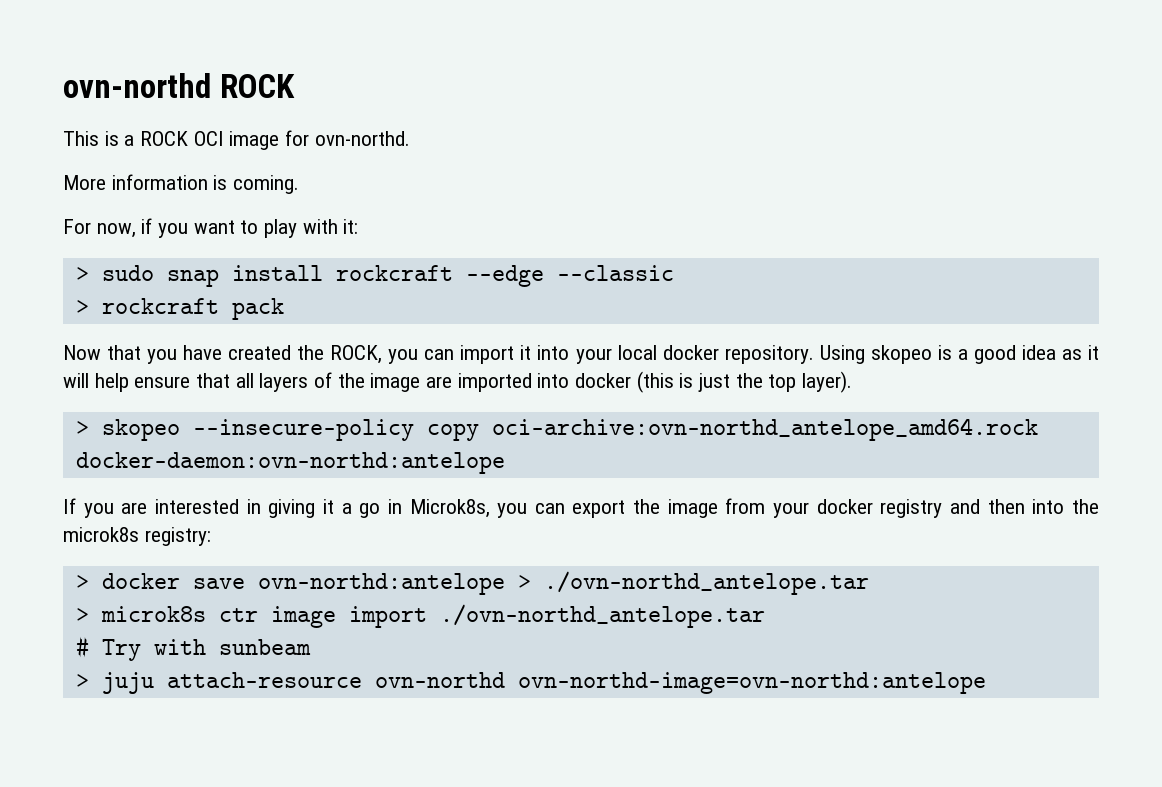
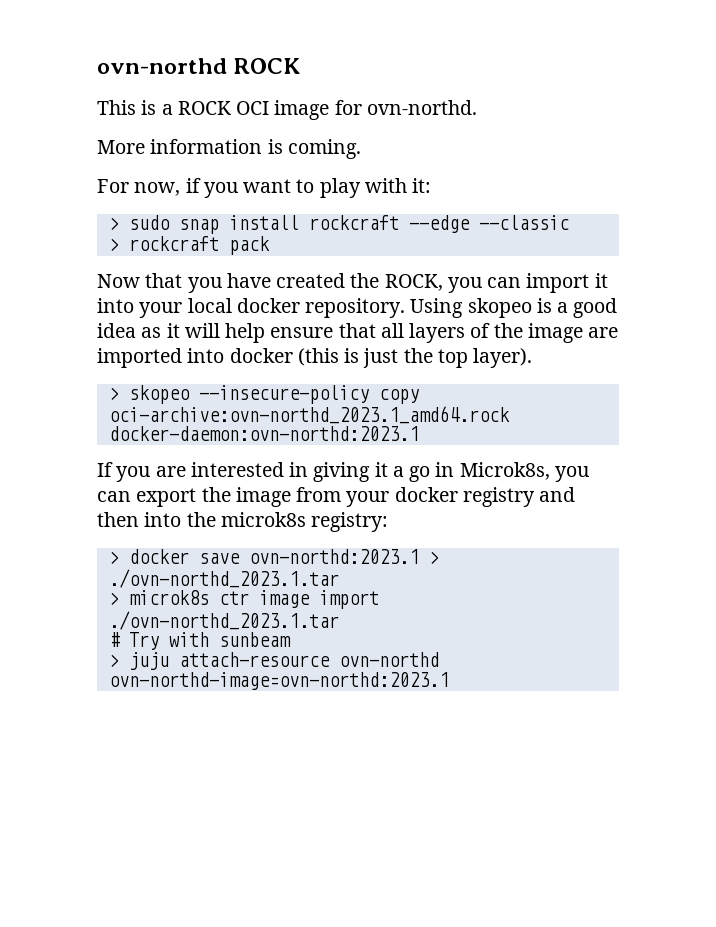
[491,418,1038,441] [75,452,505,474] oci-archive:ovn-northd_antelope_amd64.rock docker-daemon:ovn-northd:antelope -> [108,406,510,424] [108,426,419,441] oci-archive:ovn-northd_2023.1_amd64.rock docker-daemon:ovn-northd:2023.1
[257,571,869,595] ovn-northd:antelope > ./ovn-northd_antelope.tar -> [248,549,439,564] [108,569,339,588] ovn-northd:2023.1 > ./ovn-northd_2023.1.tar
[439,604,765,628] ./ovn-northd_antelope.tar -> [108,611,339,630] ./ovn-northd_2023.1.tar
[517,672,986,694] ovn-northd-image=ovn-northd:antelope -> [108,672,449,690] ovn-northd-image=ovn-northd:2023.1

